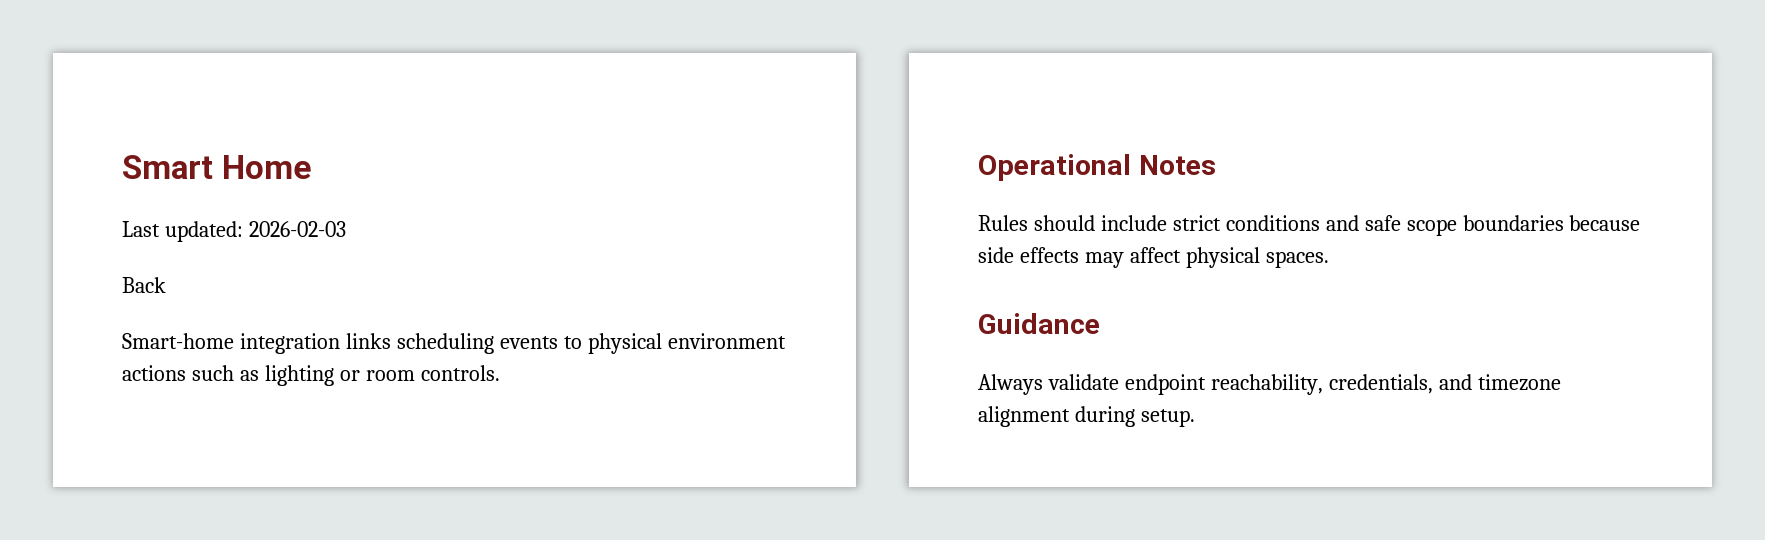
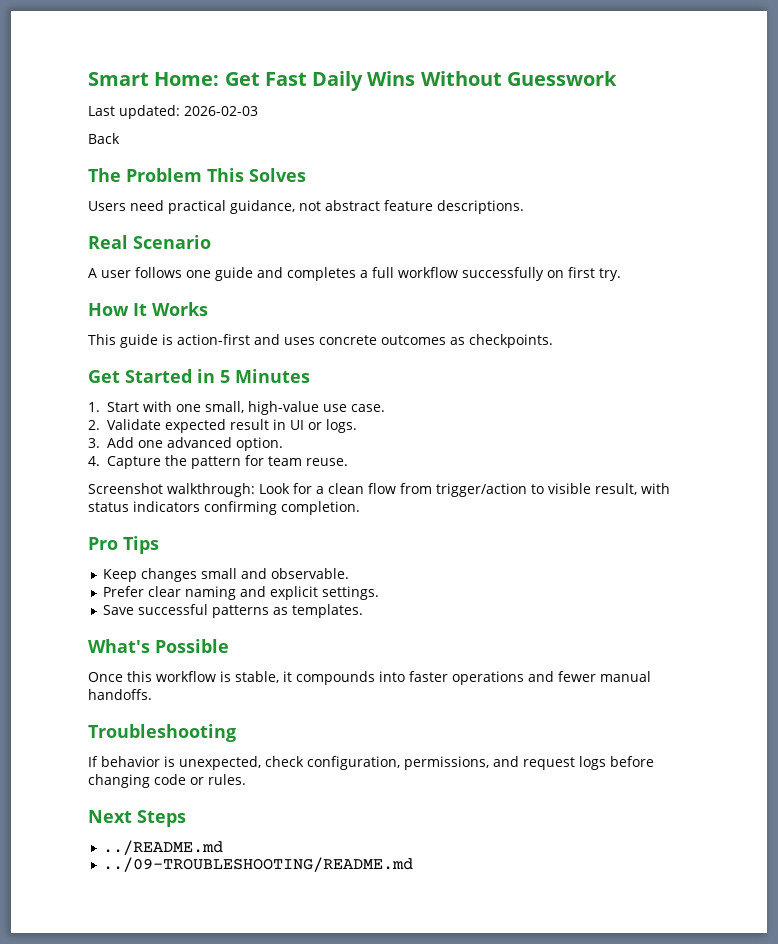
[221,155,311,179] [122,221,346,242] [122,277,166,293] [122,333,786,354] [122,365,500,386] [978,154,1216,181] [978,215,1641,236] [978,247,1329,268] [978,313,1100,334] [978,374,1561,395] [978,406,1195,427] Home // Last updated: 2026-02-03 // Back // Smart-home integration links scheduling events to physical environment actions such as lighting or room controls. // Operational Notes // Rules should include strict conditions and safe scope boundaries because side effects may affect physical spaces. // Guidance // Always validate endpoint reachability, credentials, and timezone alignment during setup. -> [154,71,617,91] [88,105,258,119] [88,133,120,144] [88,168,306,182] [88,200,524,214] [88,235,211,249] [88,267,621,281] [88,302,208,316] [88,334,553,348] [88,369,310,383] [88,401,385,415] [88,419,357,433] [88,437,283,451] [88,455,348,469] [88,483,670,497] [88,501,360,515] [88,536,159,554] [103,568,350,582] [103,586,380,600] [103,604,364,618] [88,639,229,653] [88,671,651,685] [88,689,152,700] [88,724,236,742] [88,756,654,770] [88,774,246,788] [88,810,186,827] [103,840,224,855] [103,857,414,872] Home: Get Fast Daily Wins Without Guesswork // Last updated: 2026-02-03 // Back // The Problem This Solves // Users need practical guidance, not abstract feature descriptions. // Real Scenario // A user follows one guide and completes a full workflow successfully on first try. // How It Works // This guide is action-first and uses concrete outcomes as checkpoints. // Get Started in 5 Minutes // 1. Start with one small, high-value use case. // 2. Validate expected result in UI or logs. // 3. Add one advanced option. // 4. Capture the pattern for team reuse. // Screenshot walkthrough: Look for a clean flow from trigger/action to visible result, with status indicators confirming completion. // Pro Tips // Keep changes small and observable. // Prefer clear naming and explicit settings. // Save successful patterns as templates. // What's Possible // Once this workflow is stable, it compounds into faster operations and fewer manual handoffs. // Troubleshooting // If behavior is unexpected, check configuration, permissions, and request logs before changing code or rules. // Next Steps // ../README.md // ../09-TROUBLESHOOTING/README.md

